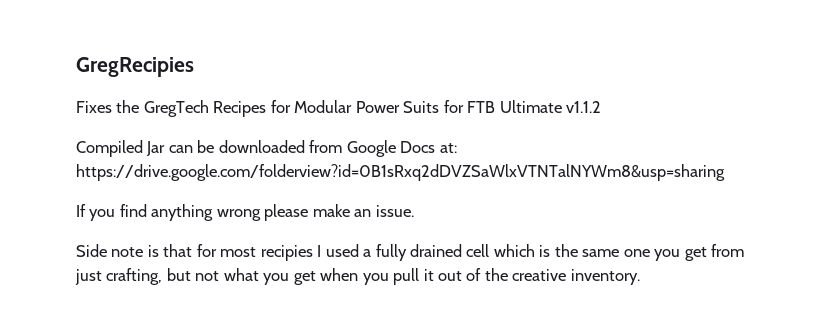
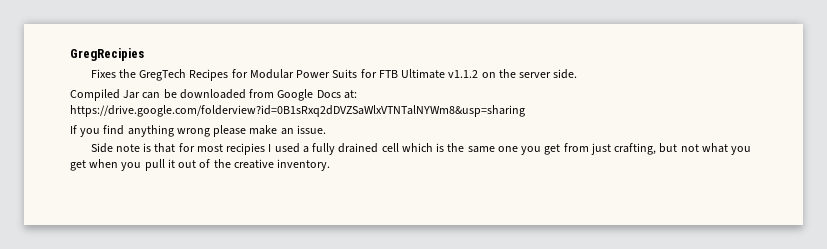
(601, 107) none -> [481,69,578,79] on the server side.

